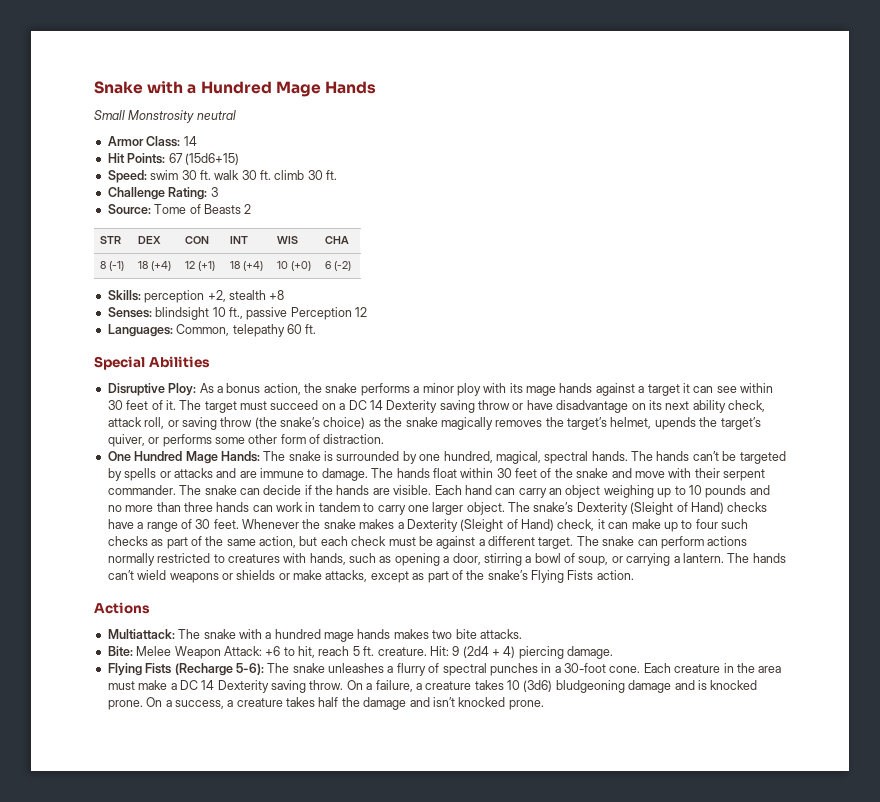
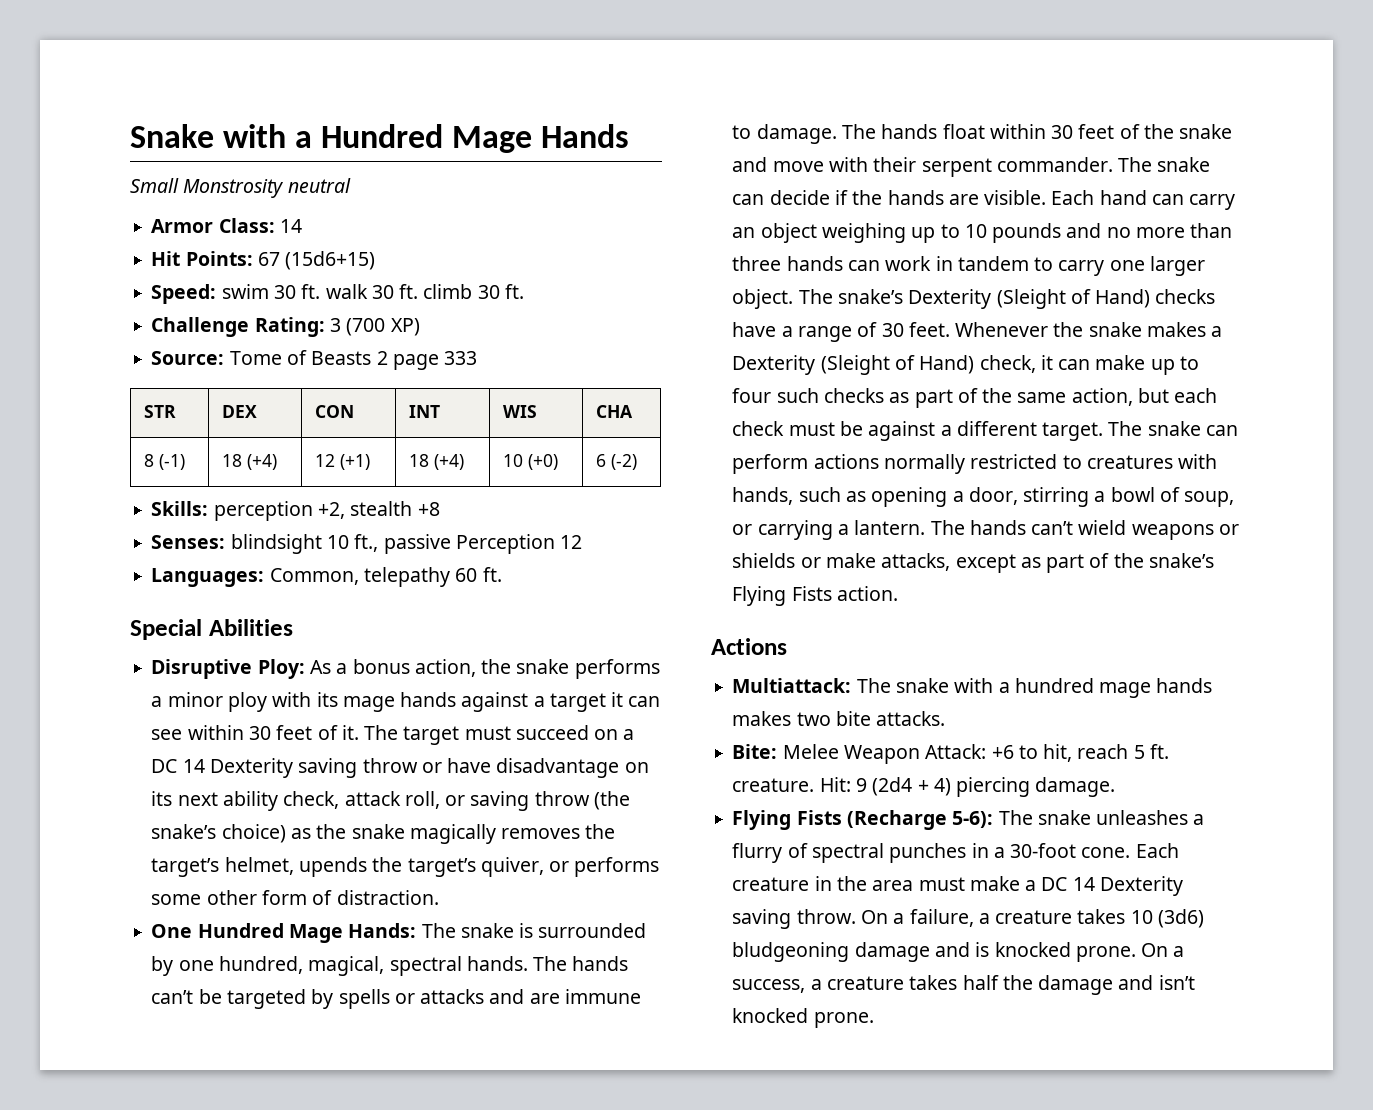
(218, 192) none -> [346,318,420,336] (700 XP)
(252, 209) none -> [392,351,478,370] page 333

